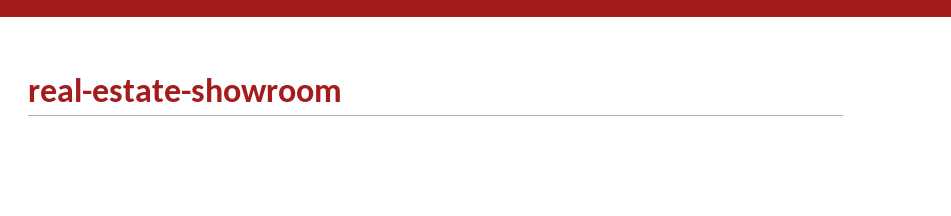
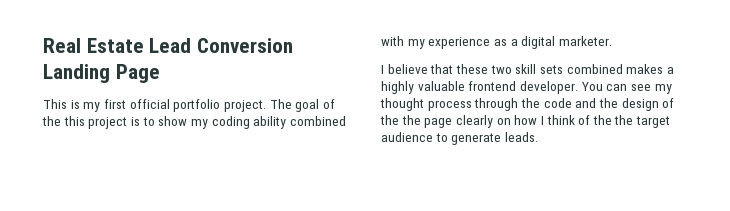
[28,78,342,102] real-estate-showroom -> [43,38,294,53] [43,64,160,83] [43,99,335,112] [42,116,346,129] [381,36,612,49] [381,64,674,74] [381,81,672,94] [380,98,675,111] [380,115,671,128] [381,132,538,145] Real Estate Lead Conversion Landing Page // This is my first official portfolio project. The goal of the this project is to show my coding ability combined with my experience as a digital marketer. // I believe that these two skill sets combined makes a highly valuable frontend developer. You can see my thought process through the code and the design of the the page clearly on how I think of the the target audience to generate leads.

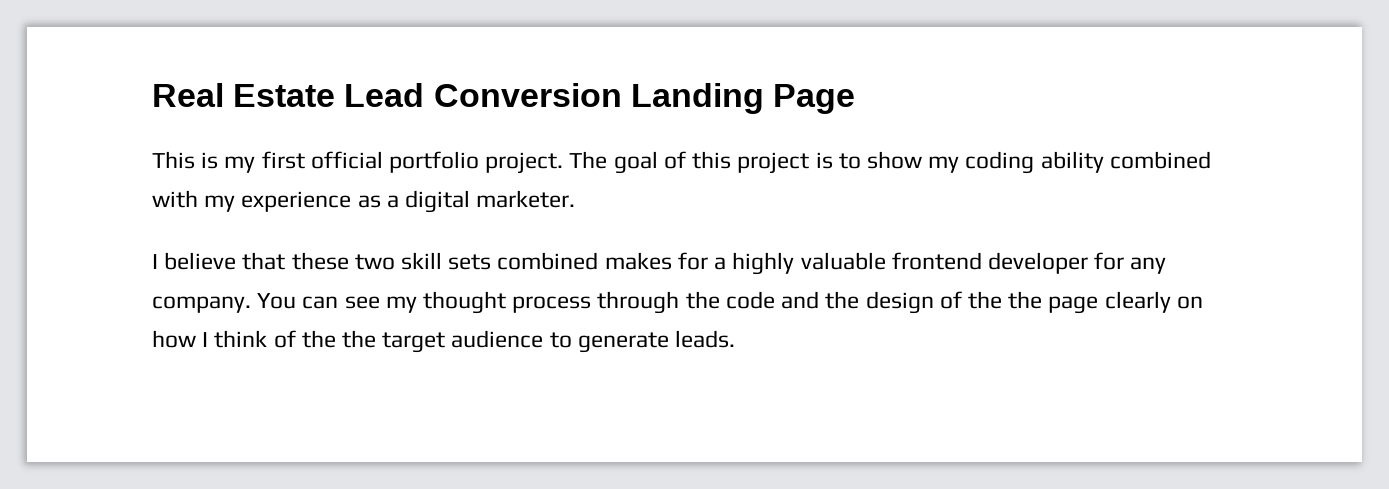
[42,116,61,126] the -> (686, 160) none
(664, 69) none -> [677,252,708,270] for
[519,81,578,94] developer. -> [987,252,1167,274] [152,296,251,313] developer for any company.

